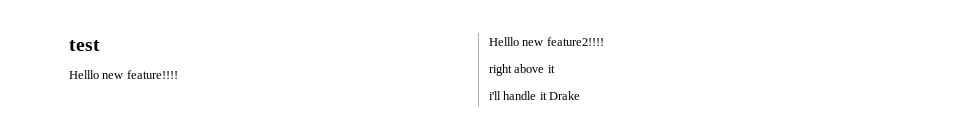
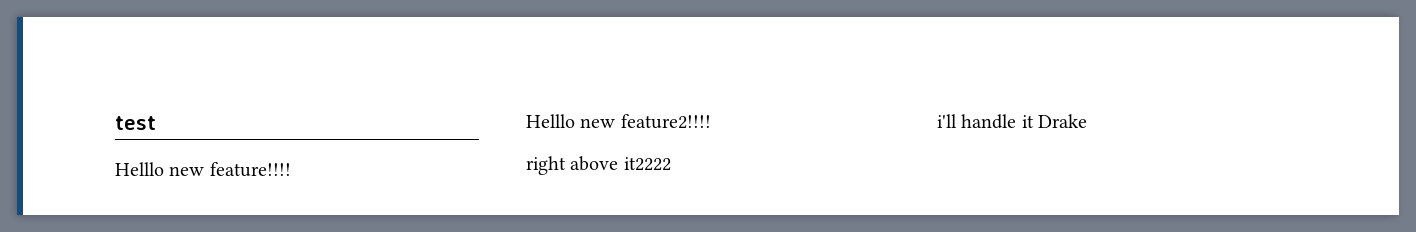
[547,65,555,73] it -> [623,157,671,171] it2222

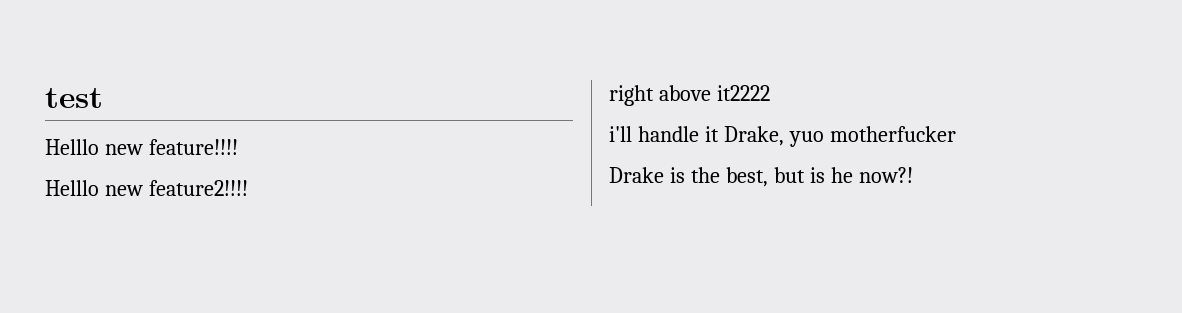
[1038,114,1088,128] Drake -> [723,126,956,147] [609,167,913,187] Drake, yuo motherfucker // Drake is the best, but is he now?!

